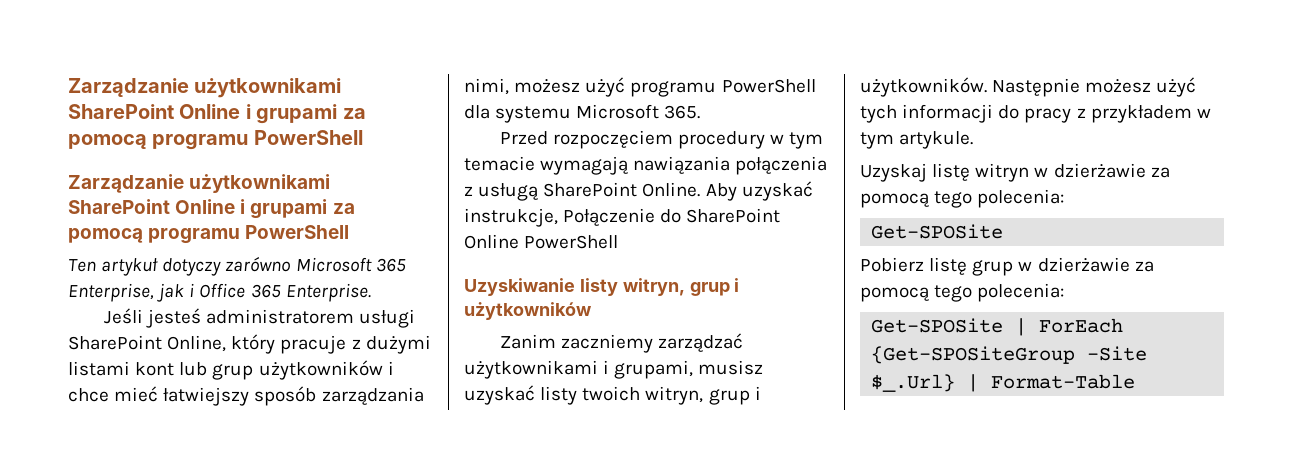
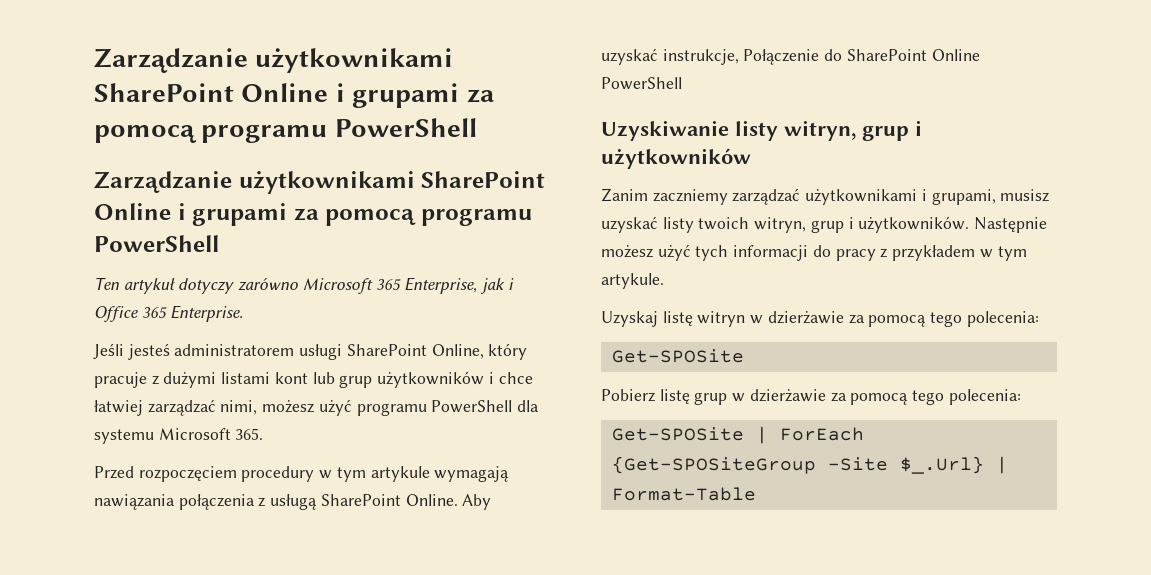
[114,386,424,406] mieć łatwiejszy sposób zarządzania -> [94,399,216,416] łatwiej zarządzać
[464,156,535,171] temacie -> [370,466,430,482] artykule

